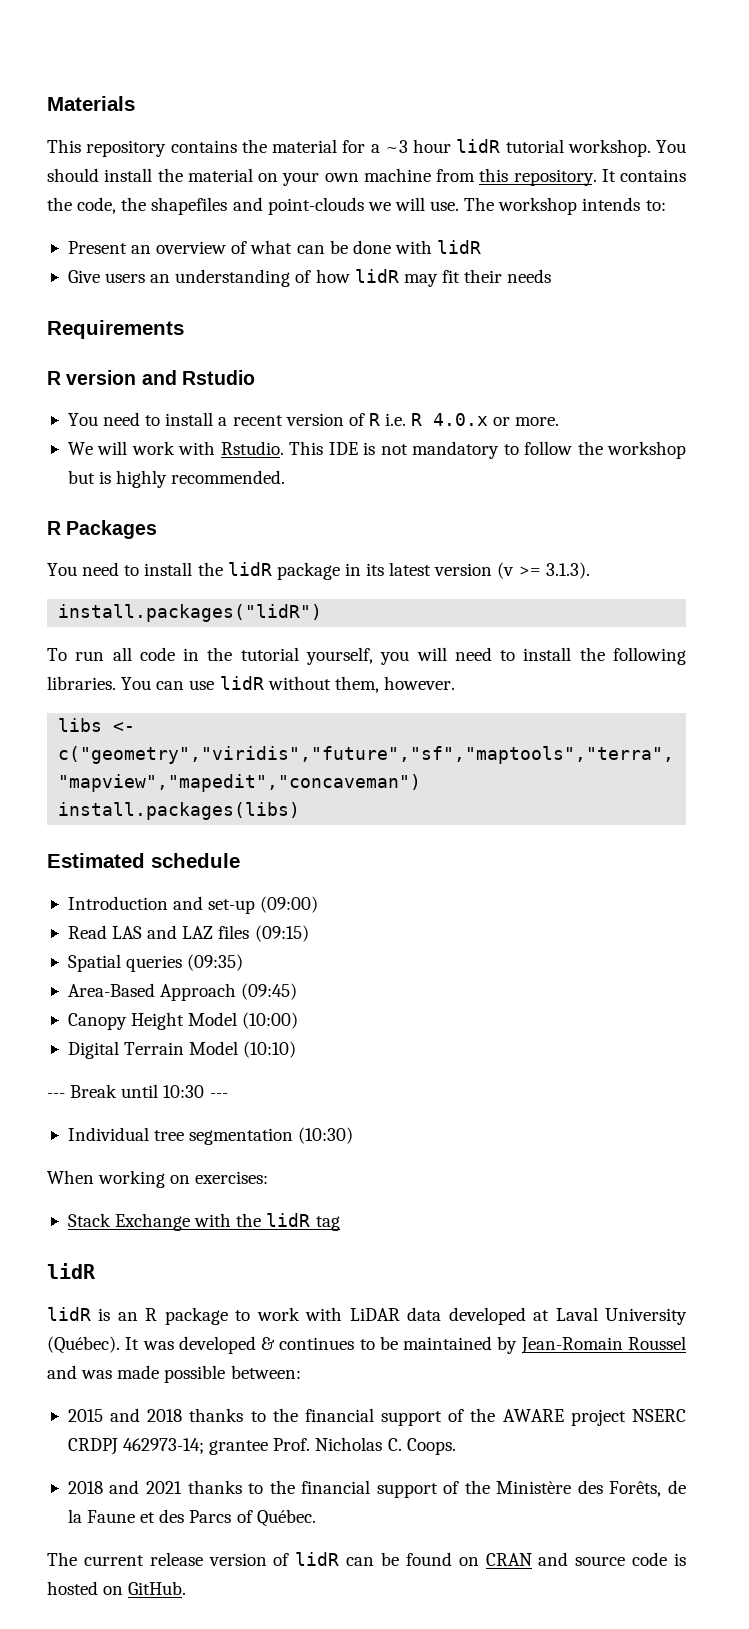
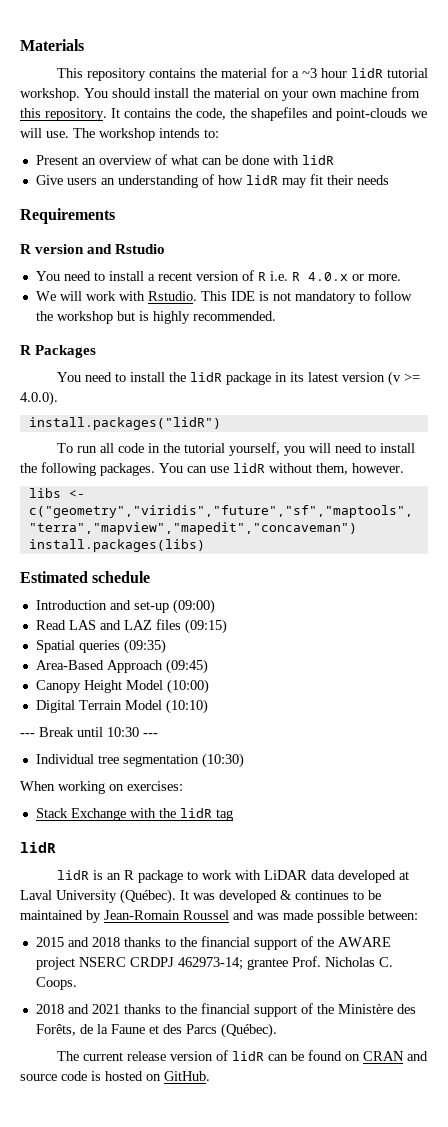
[545,562,590,579] 3.1.3). -> [20,391,58,406] 4.0.0).
[47,676,116,690] libraries. -> [100,463,155,476] packages.
[236,1509,316,1527] of Québec. -> [220,1023,277,1038] (Québec).

